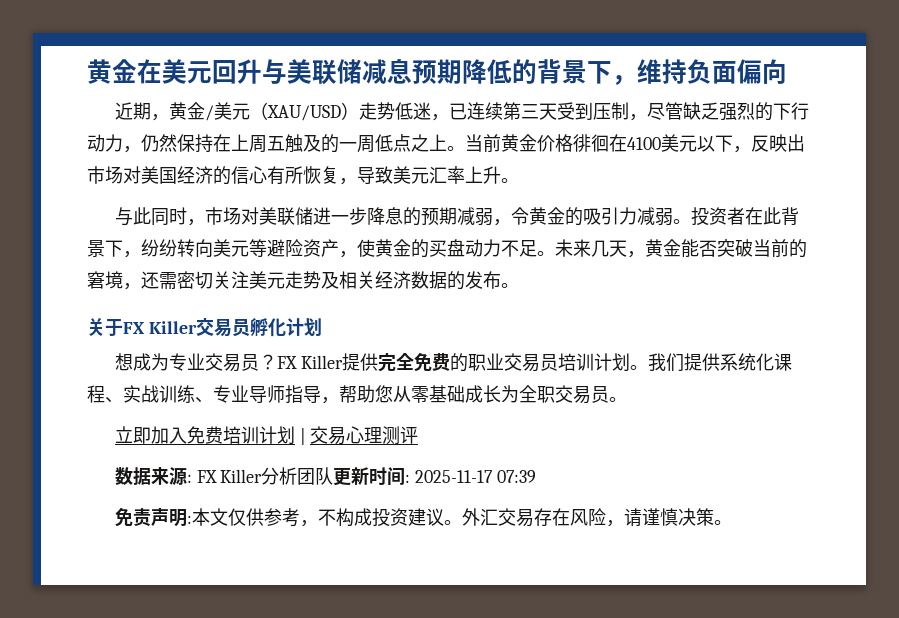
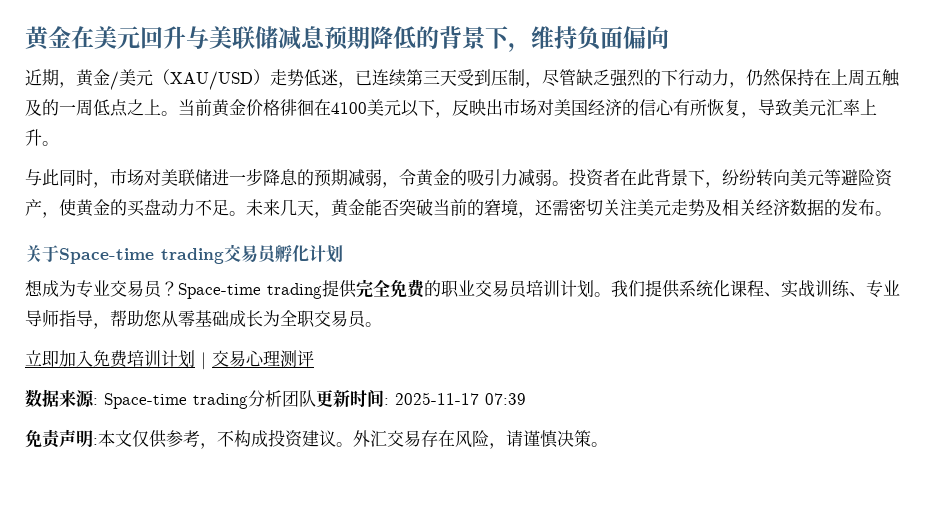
[123,321,197,334] FX Killer -> [59,248,224,264] Space-time trading
[276,355,343,369] FX Killer -> [178,283,322,299] Space-time trading
[196,469,263,483] FX Killer -> [104,393,248,409] Space-time trading

